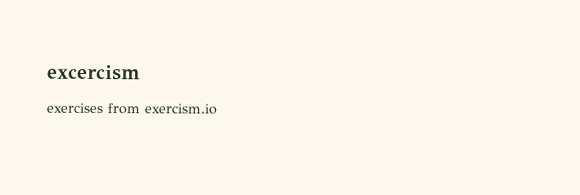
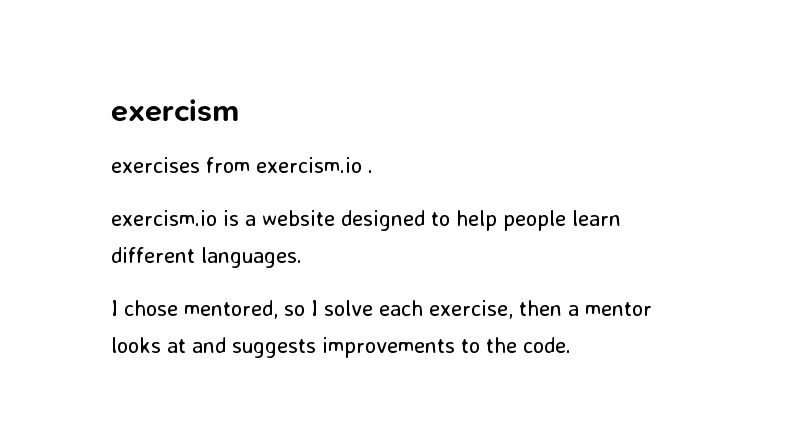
[47,64,141,81] excercism -> [111,99,239,122] exercism
(217, 109) none -> [368,170,373,173] [111,210,621,231] [111,247,302,268] [111,300,652,319] [111,337,571,358] . // exercism.io is a website designed to help people learn different languages. // I chose mentored, so I solve each exercise, then a mentor looks at and suggests improvements to the code.

